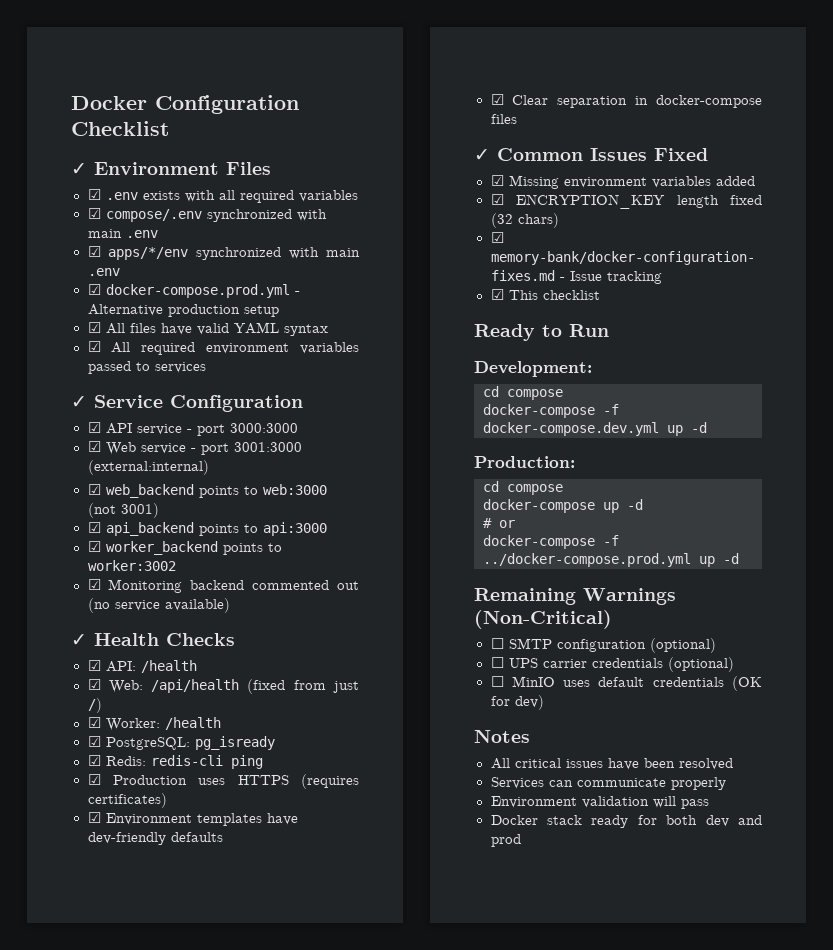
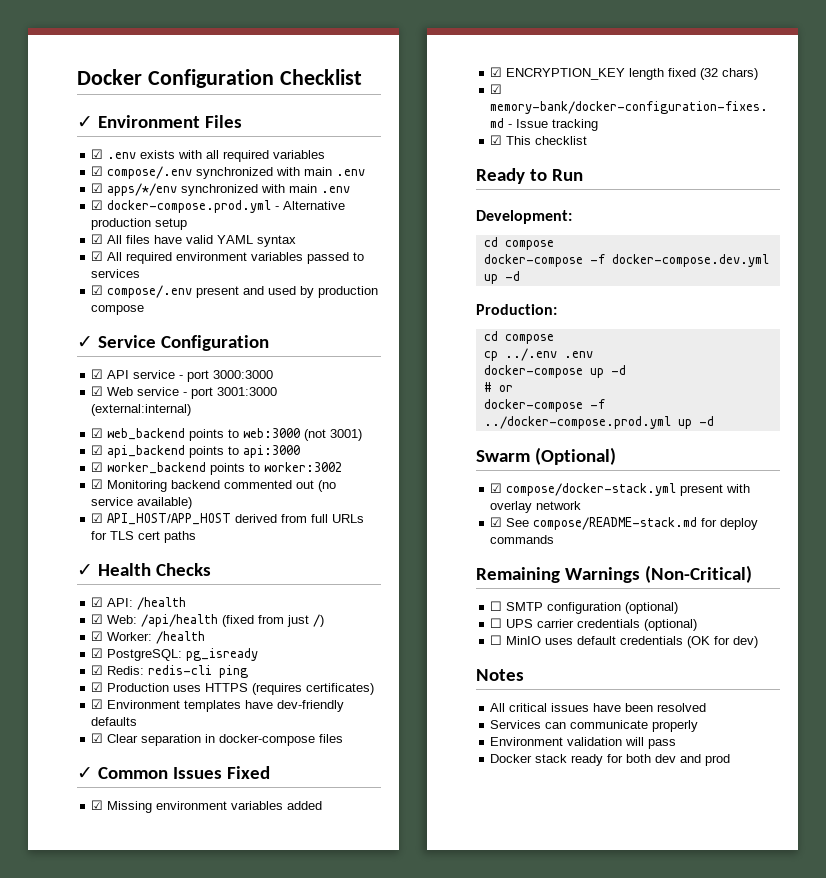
(206, 367) none -> [91,285,379,298] [91,305,145,315] // ☑ compose/.env present and used by production compose
(230, 605) none -> [91,513,365,525] [91,531,197,543] // ☑ API_HOST/APP_HOST derived from full URLs for TLS cert paths
(563, 489) none -> [483,348,593,361] // cp ../.env .env
(739, 558) none -> [476,447,616,465] [490,483,751,496] [490,501,582,513] [490,517,759,530] [490,535,555,544] // Swarm (Optional) // ☑ compose/docker-stack.yml present with overlay network // ☑ See compose/README-stack.md for deploy commands

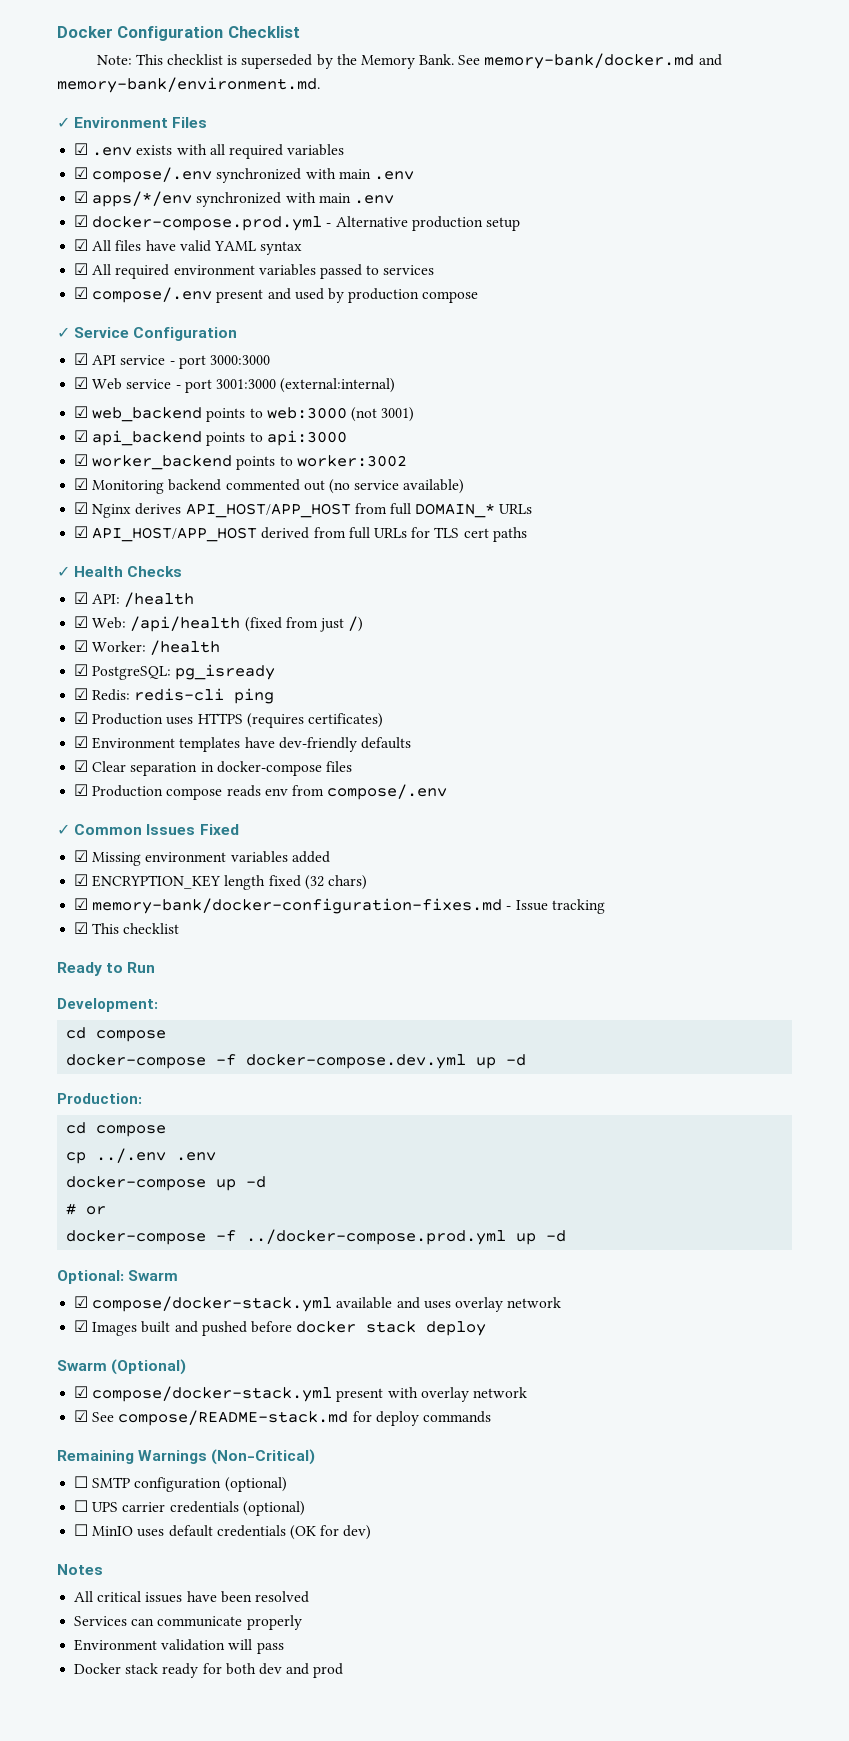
(362, 77) none -> [96,53,722,69] [57,77,320,93] // Note: This checklist is superseded by the Memory Bank. See memory-bank/docker.md and memory-bank/environment.md.
(193, 503) none -> [74,502,533,518] // ☑ Nginx derives API_HOST/APP_HOST from full DOMAIN_* URLs
(344, 738) none -> [74,784,448,800] // ☑ Production compose reads env from compose/.env
(714, 421) none -> [57,1270,179,1284] [74,1296,562,1312] [74,1320,487,1336] // Optional: Swarm // ☑ compose/docker-stack.yml available and uses overlay network // ☑ Images built and pushed before docker stack deploy

